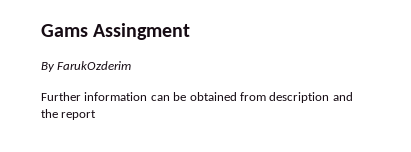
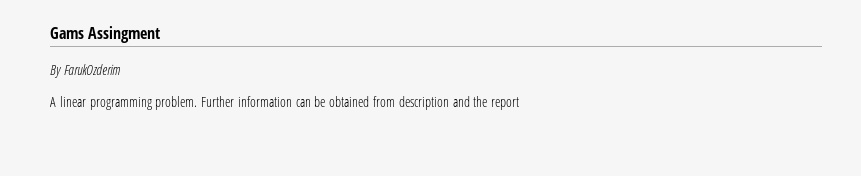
(132, 65) none -> [50,96,198,110] A linear programming problem.

